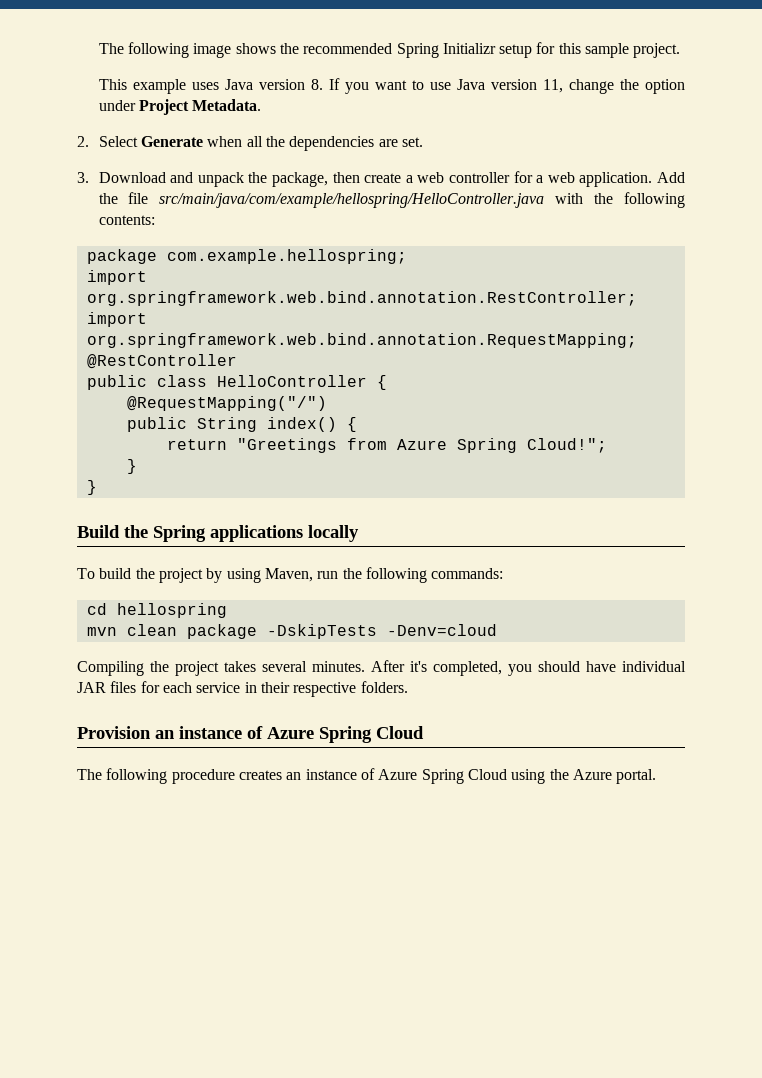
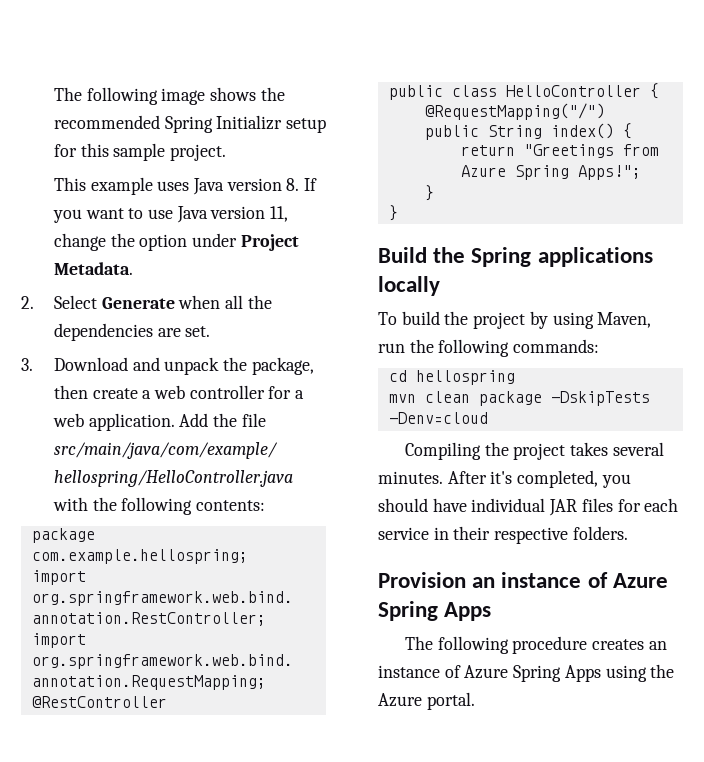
[526,438,607,453] Cloud!"; -> [577,165,641,180] Apps!";
[376,726,424,739] Cloud -> [444,602,492,621] Apps
[467,769,507,780] Cloud -> [564,665,601,682] Apps

